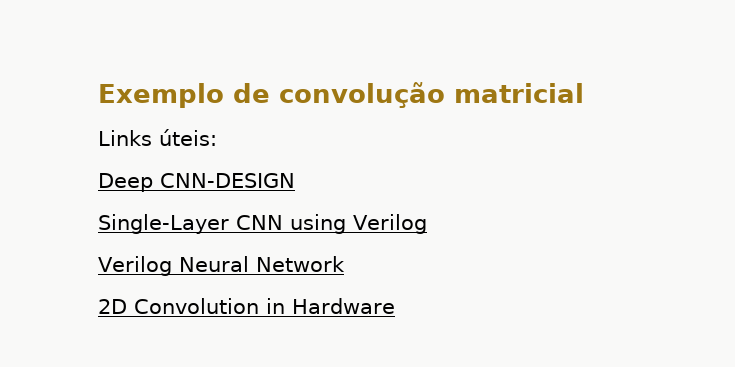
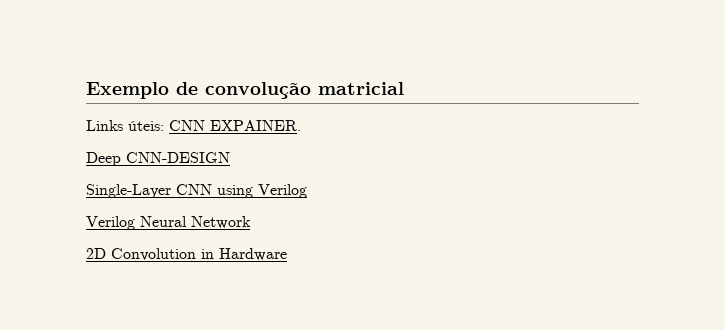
(217, 137) none -> [169,120,301,131] CNN EXPAINER.

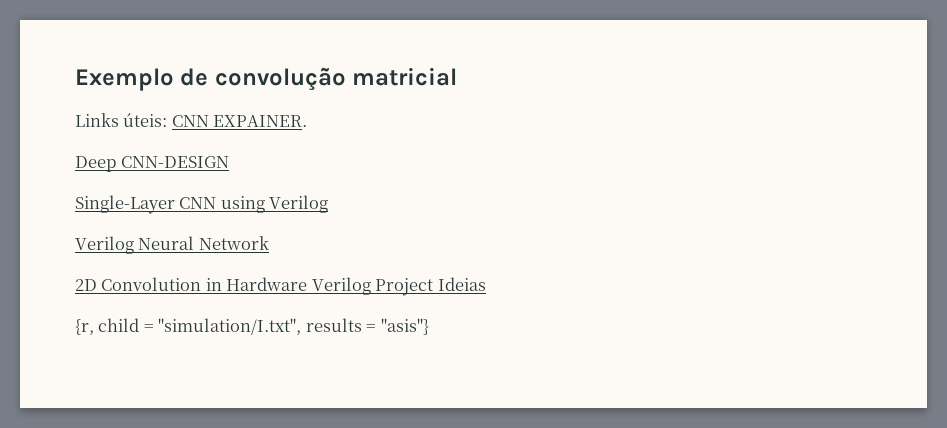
(287, 254) none -> [311,277,486,296] [75,318,429,335] Verilog Project Ideias // {r, child = "simulation/I.txt", results = "asis"}

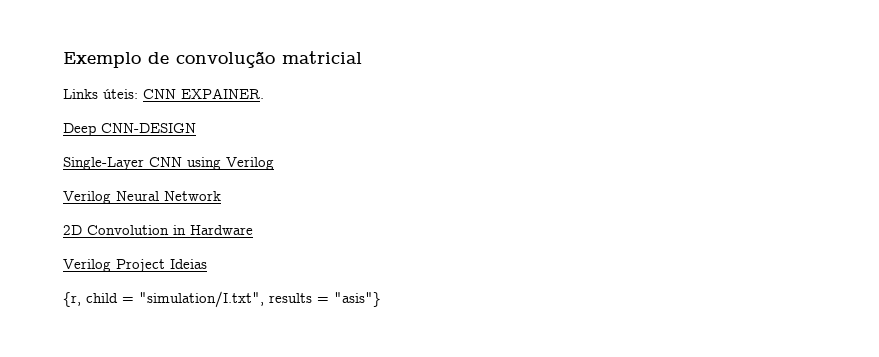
(308, 284) none -> (253, 230) //

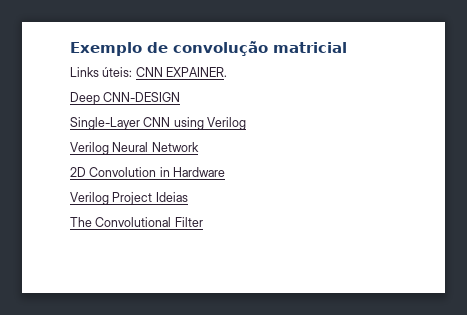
[63,291,381,308] {r, child = "simulation/I.txt", results = "asis"} -> [70,217,203,227] The Convolutional Filter

